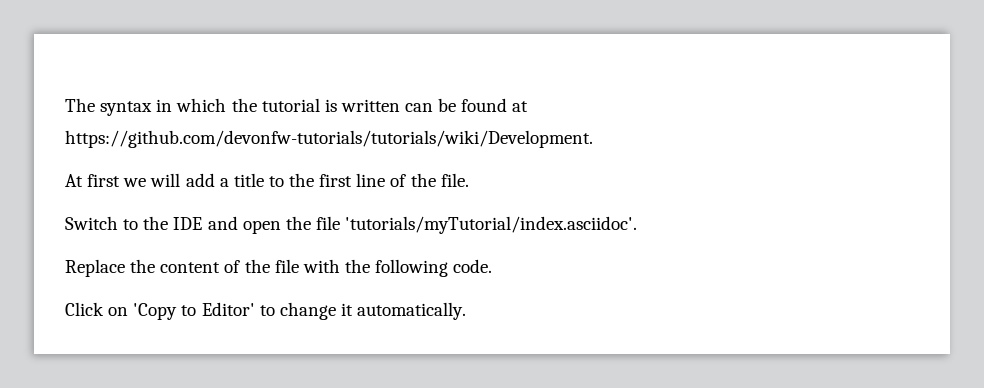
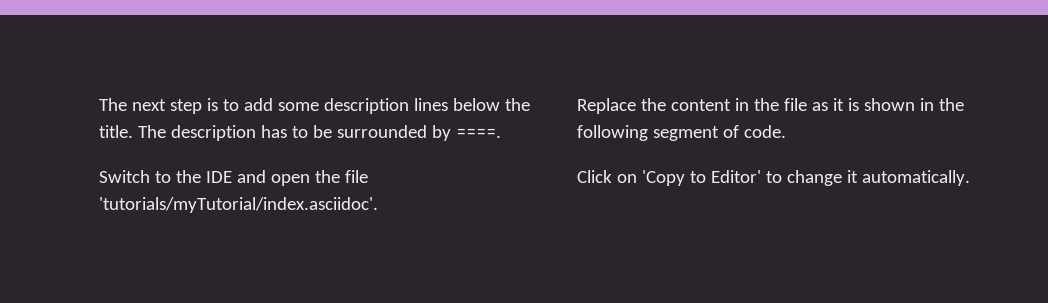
[65,98,529,116] [65,130,593,148] [65,173,469,187] The syntax in which the tutorial is written can be found at https://github.com/devonfw-tutorials/tutorials/wiki/Development. // At first we will add a title to the first line of the file. -> [99,98,530,114] [99,125,501,141] The next step is to add some description lines below the title. The description has to be surrounded by ====.
[224,259,449,277] of the file with the following -> [734,98,964,111] [577,125,739,141] in the file as it is shown in the following segment of

